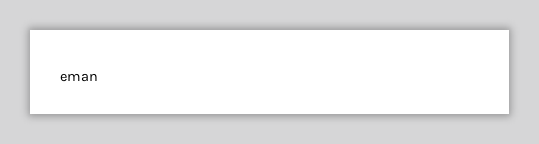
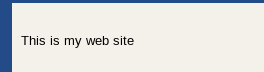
[60,73,98,82] eman -> [21,36,134,48] This is my web site

